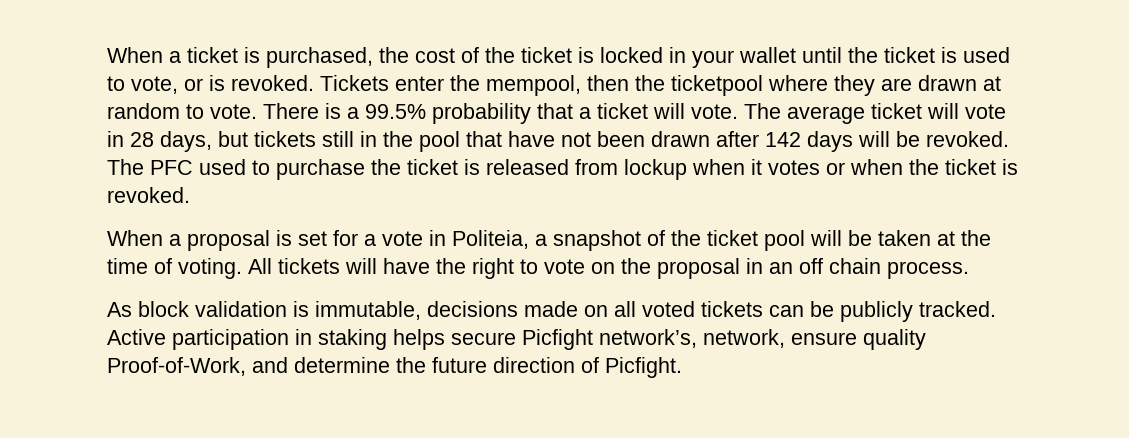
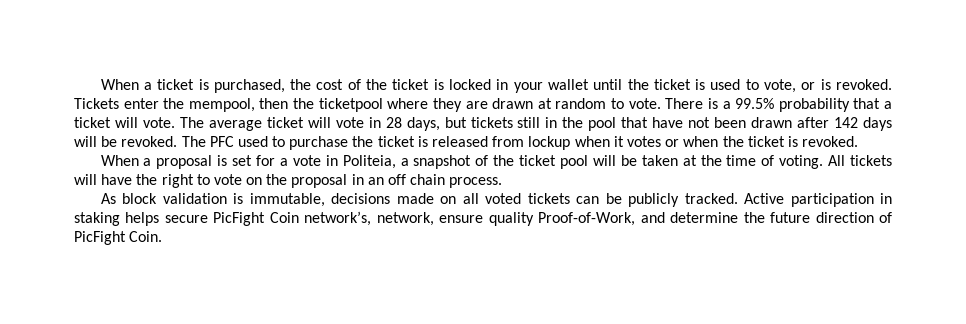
[522,329,593,350] Picfight -> [213,212,299,226] PicFight Coin
[605,357,682,378] Picfight. -> [74,231,163,245] PicFight Coin.

